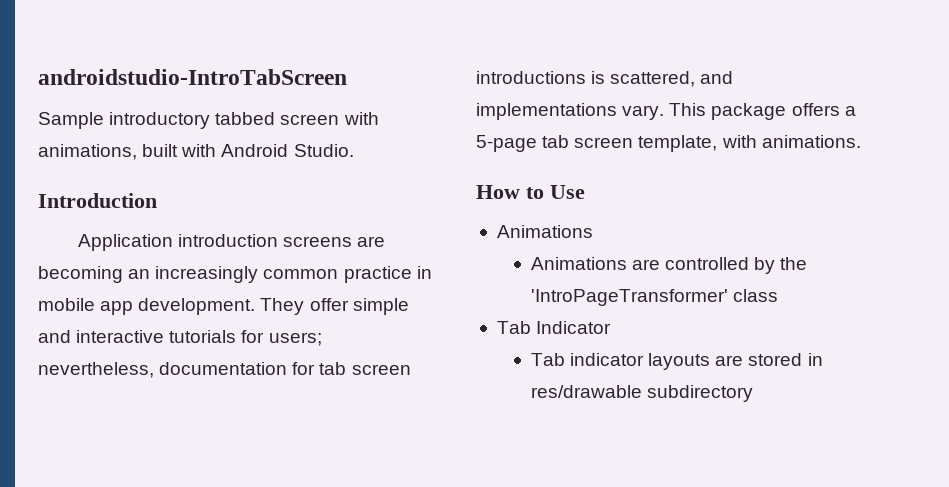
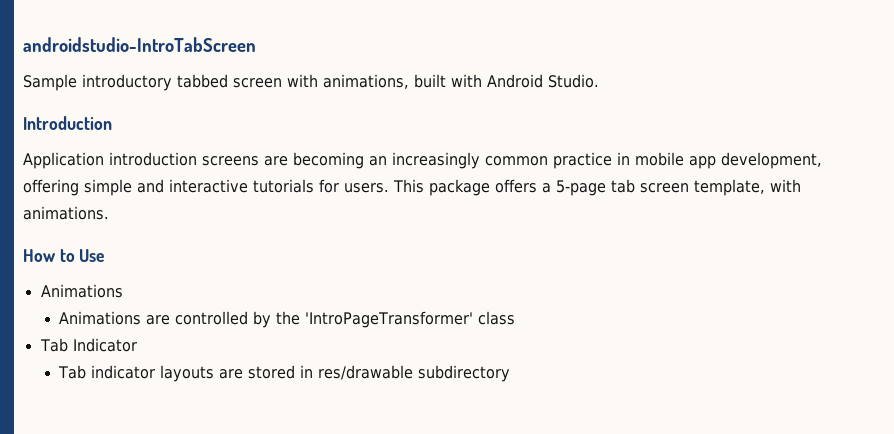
[138,298,349,315] development. They offer -> [721,152,822,169] [23,179,79,196] development, offering
[268,332,322,346] [38,362,411,378] [476,71,734,87] [476,103,665,120] users; nevertheless, documentation for tab screen introductions is scattered, and implementations vary. -> [344,183,389,193] users.

